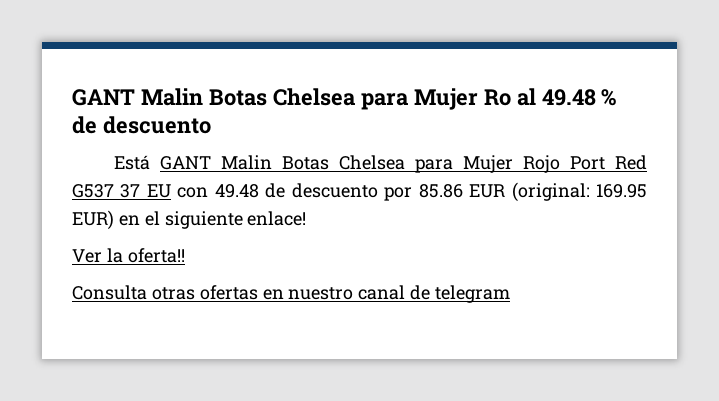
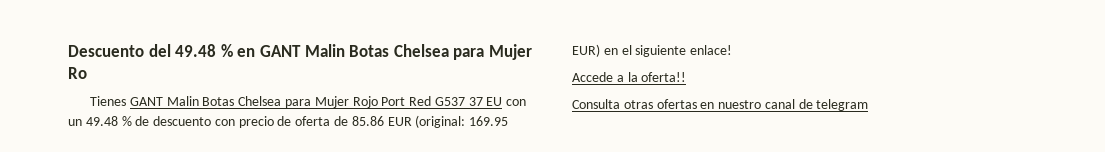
(72, 97) none -> [68,44,256,57] Descuento del 49.48 % en
[516,88,617,106] [72,116,211,134] [114,155,151,170] al 49.48 % de descuento // Está -> [90,96,127,106] // Tienes
[214,183,413,201] 49.48 de descuento por -> [68,116,349,128] un 49.48 % de descuento con precio de oferta de
[72,249,102,263] Ver -> [572,72,624,82] Accede a

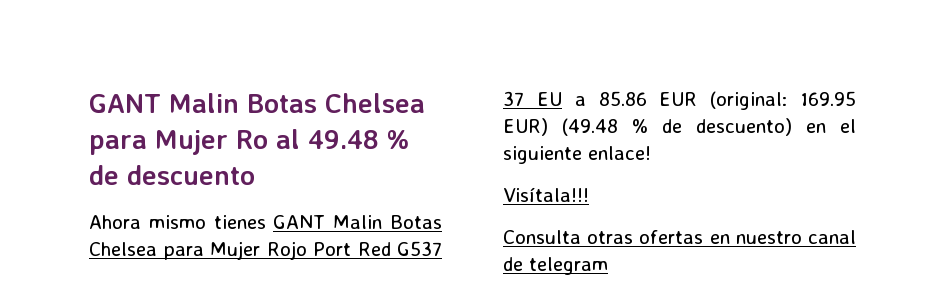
[68,44,256,57] Descuento del 49.48 % en -> (89, 103) none
[90,96,127,106] // Tienes -> [276,129,409,149] [89,165,255,185] [89,215,266,229] al 49.48 % de descuento // Ahora mismo tienes
[506,99,527,106] [68,116,349,128] con un 49.48 % de descuento con precio de oferta de -> [574,96,586,106] a
(600, 50) none -> [562,118,792,136] (49.48 % de descuento)
[572,72,687,82] Accede a la oferta!! -> [503,187,589,202] Visítala!!!

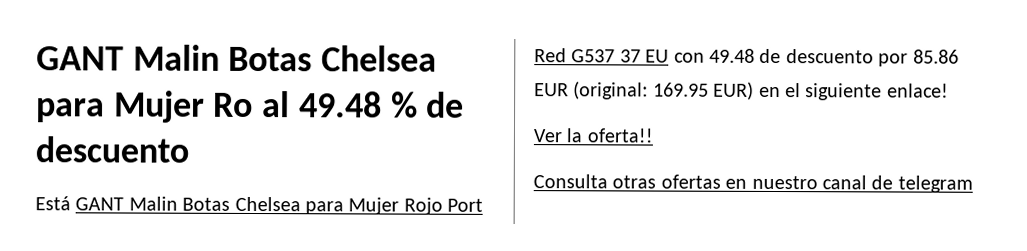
[89,215,266,229] Ahora mismo tienes -> [35,196,71,211] Está
[574,96,586,106] a -> [673,48,909,67] con 49.48 de descuento por
[562,118,792,136] (49.48 % de descuento) -> (755, 90) none
[503,187,589,202] Visítala!!! -> [533,128,653,143] Ver la oferta!!

